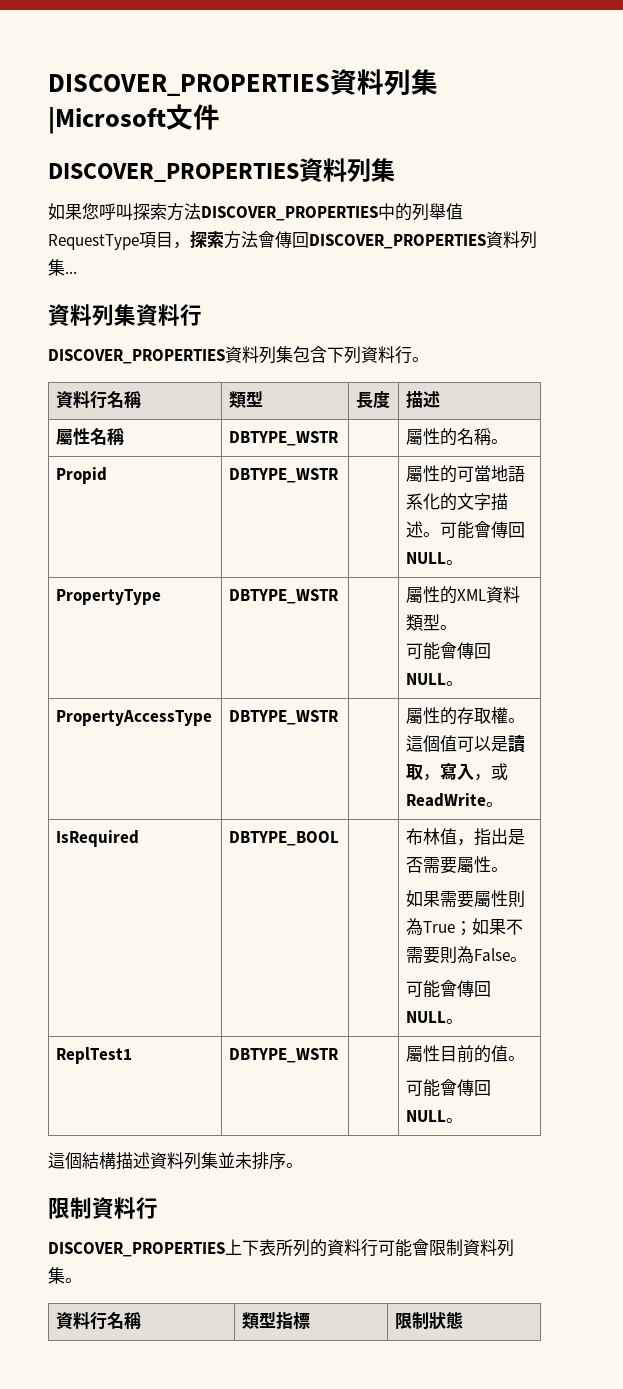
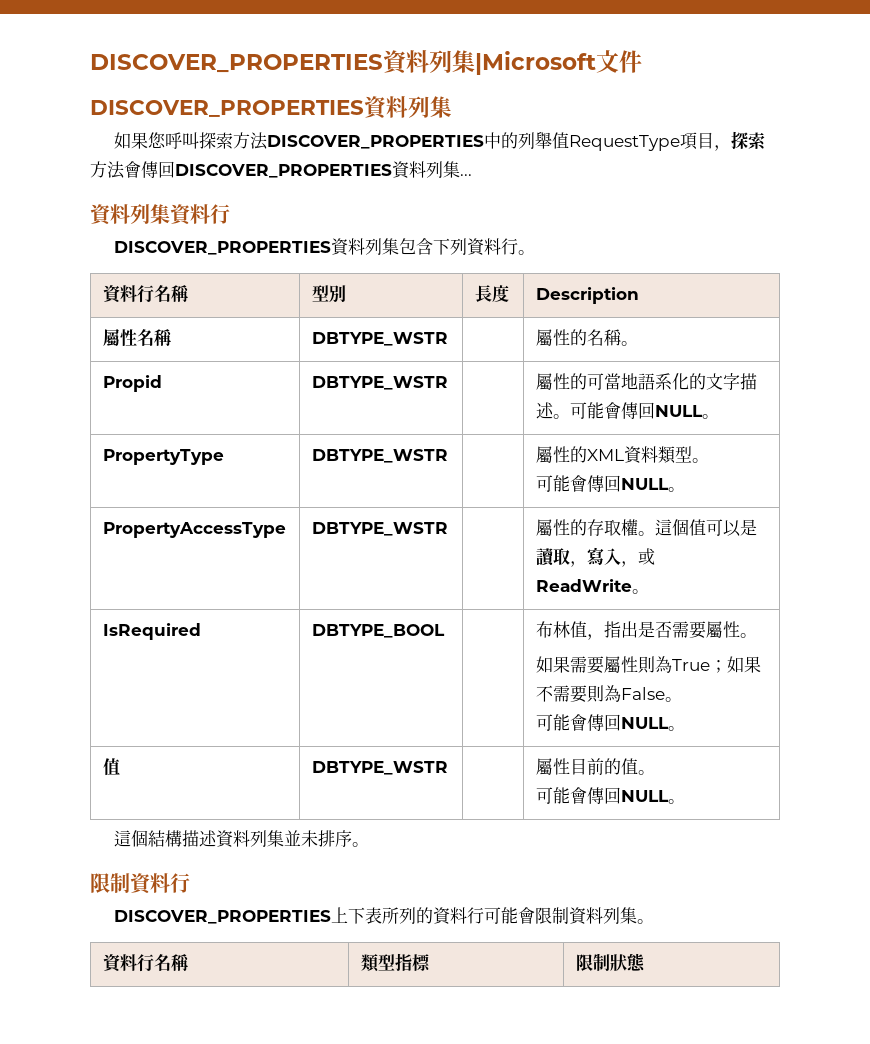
[229,391,264,408] 類型 -> [311,285,346,303] 型別
[406,391,441,408] 描述 -> [535,287,639,304] Description
[56,1047,133,1064] ReplTest1 -> [102,758,120,776] 值

